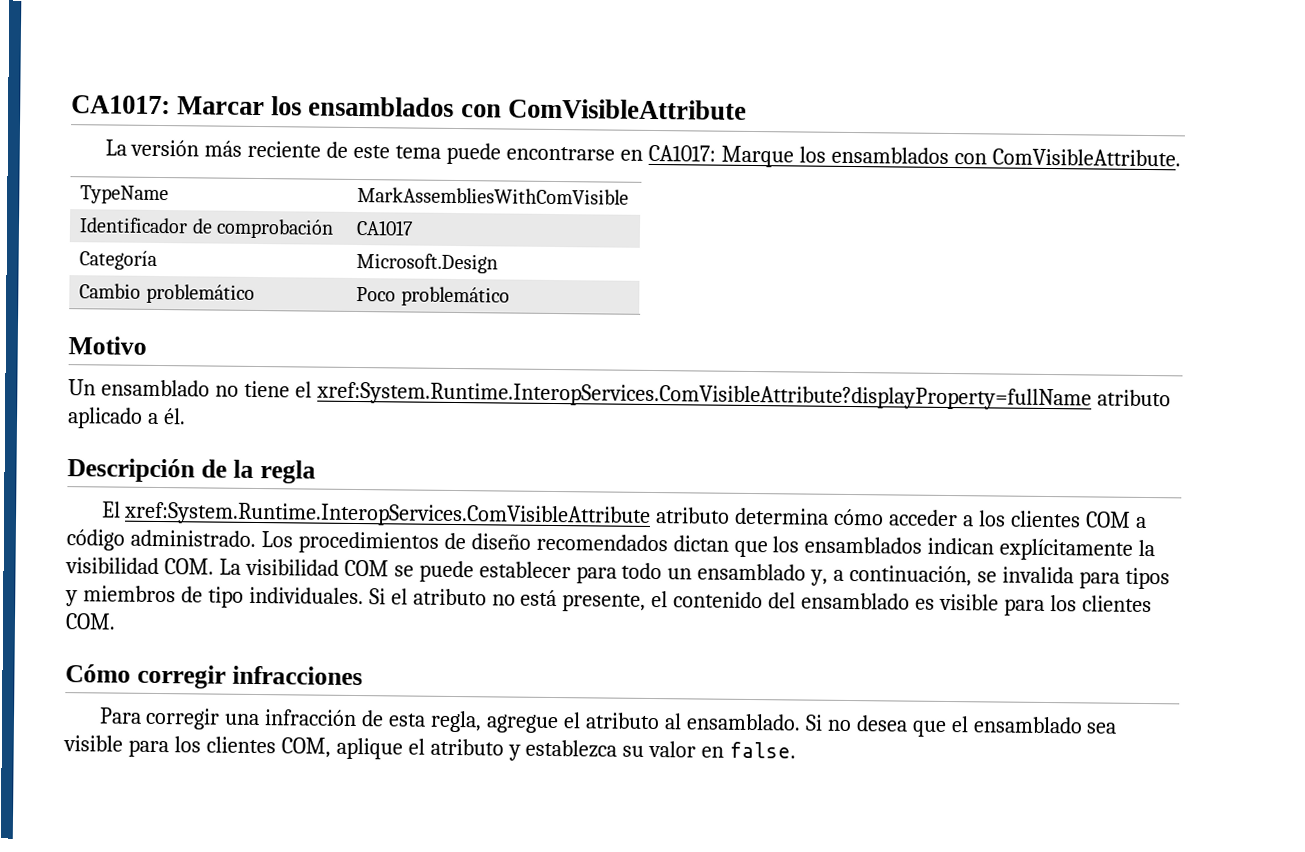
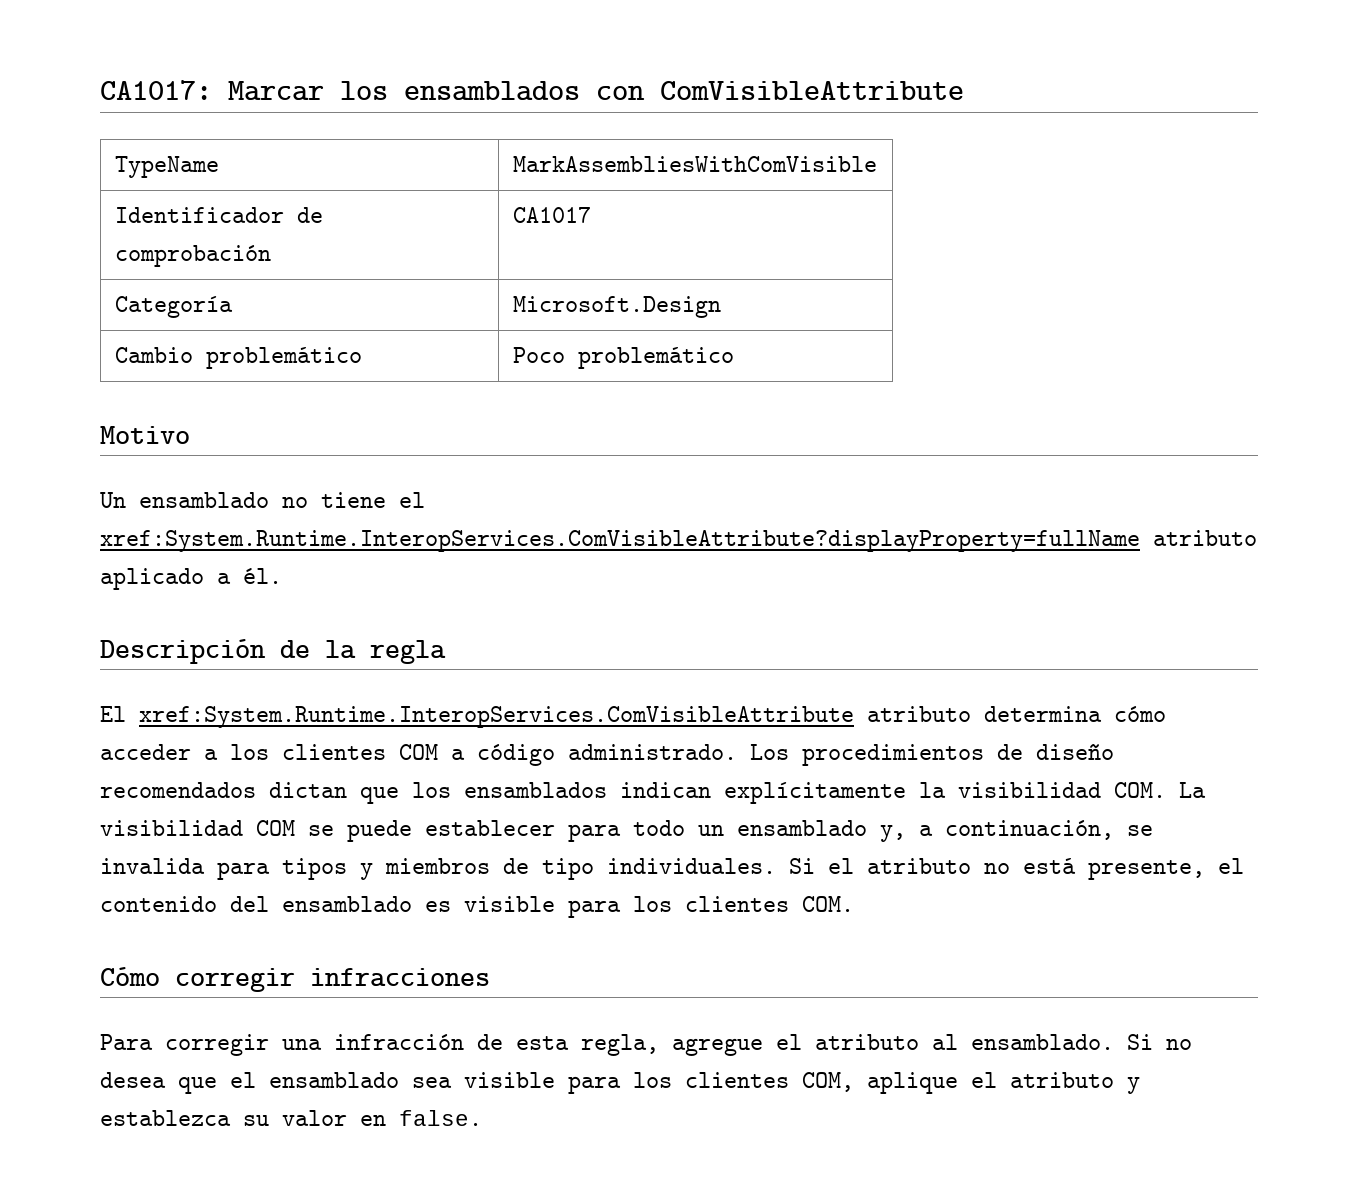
[104,139,1181,168] // La versión más reciente de este tema puede encontrarse en CA1017: Marque los ensamblados con ComVisibleAttribute. -> (964, 90) none

